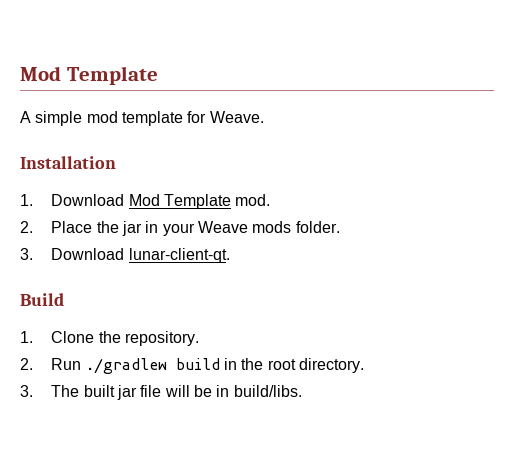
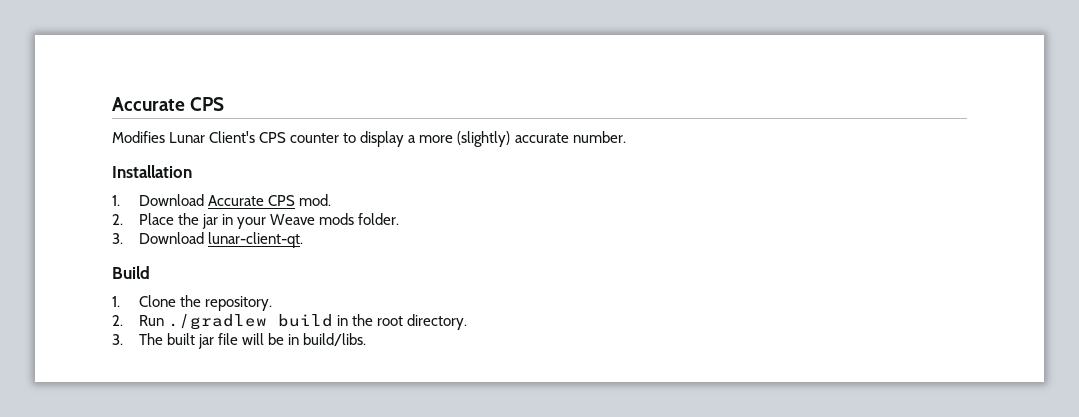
[20,66,158,85] [20,111,264,126] Mod Template // A simple mod template for Weave. -> [112,97,225,111] [112,131,626,147] Accurate CPS // Modifies Lunar Client's CPS counter to display a more (slightly) accurate number.
[128,194,232,209] Mod Template -> [207,195,295,206] Accurate CPS

